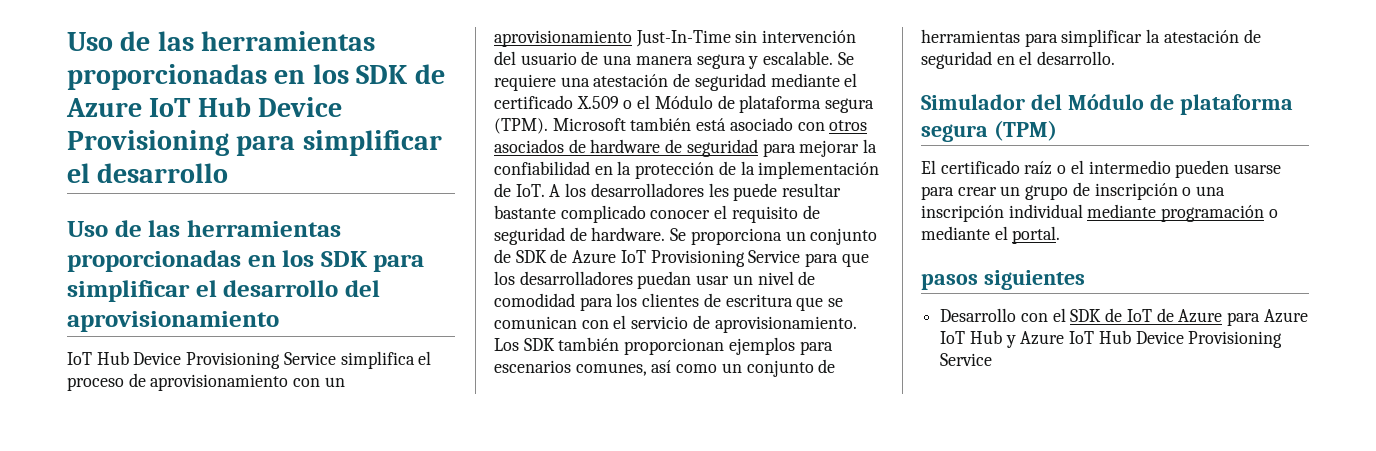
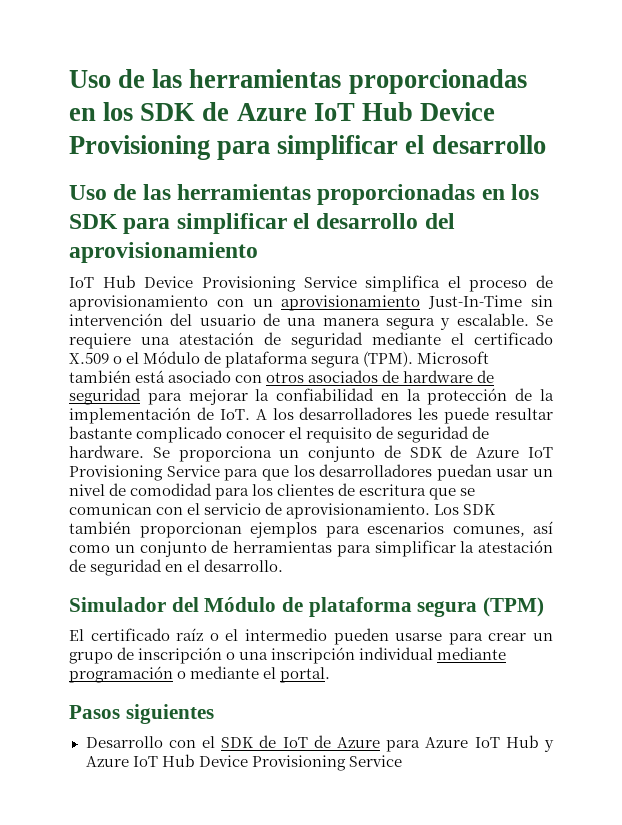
[921,274,978,290] pasos -> [69,705,120,719] Pasos

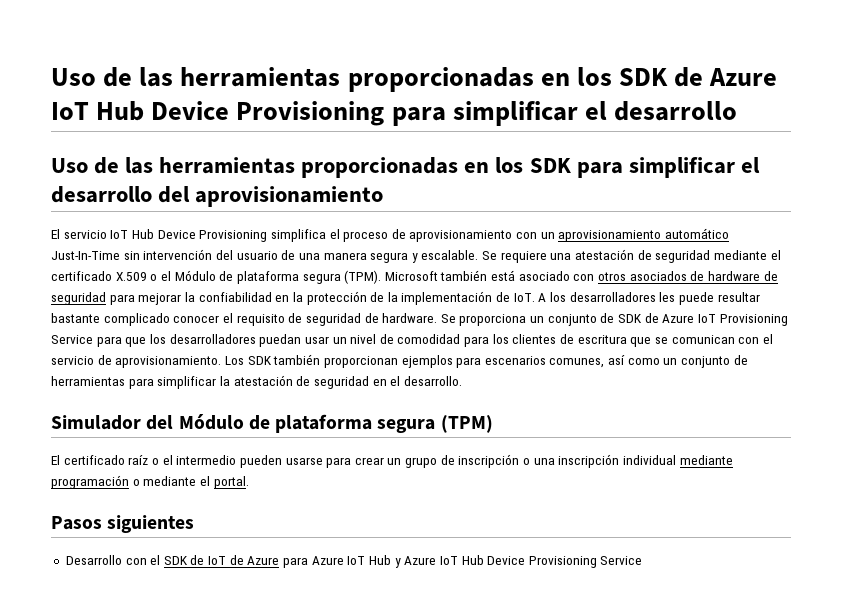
[69,275,357,292] IoT Hub Device Provisioning Service -> [51,229,268,242] El servicio IoT Hub Device Provisioning
(421, 303) none -> [665,228,730,239] automático

